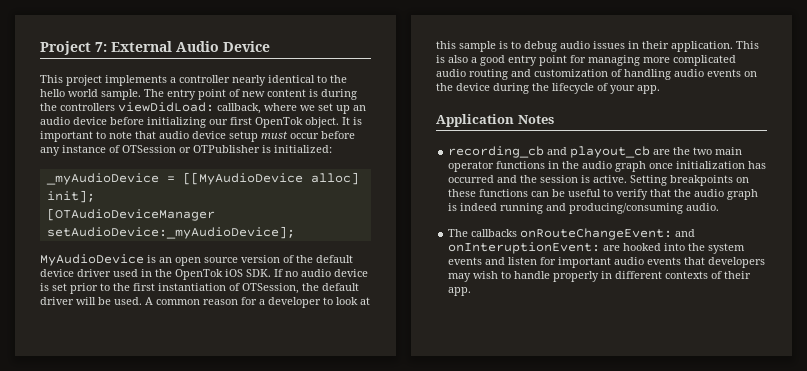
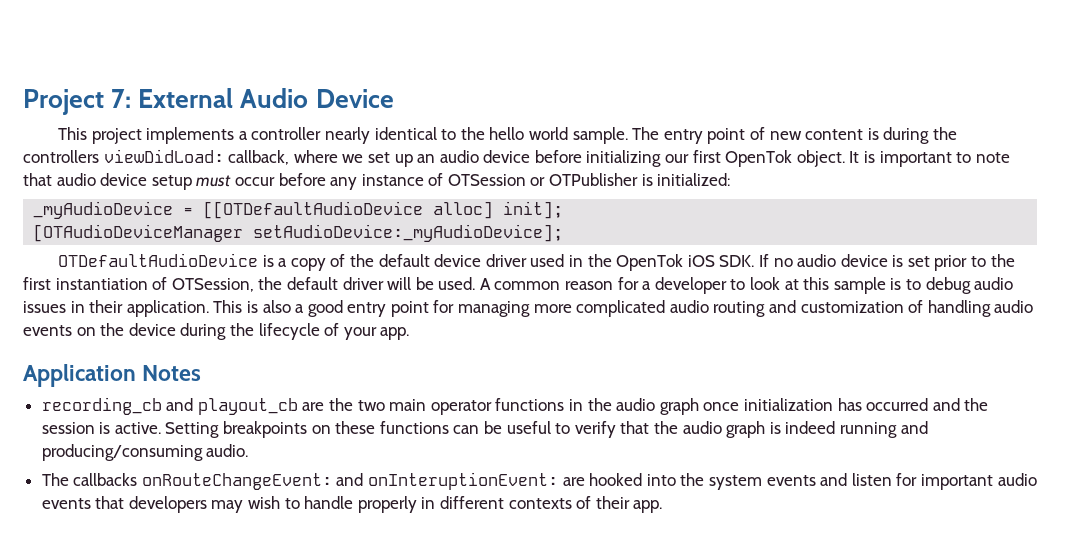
[182,172,303,185] [[MyAudioDevice -> [203,201,424,219] [[OTDefaultAudioDevice
[40,254,280,266] MyAudioDevice is an open source version -> [58,253,326,271] OTDefaultAudioDevice is a copy

